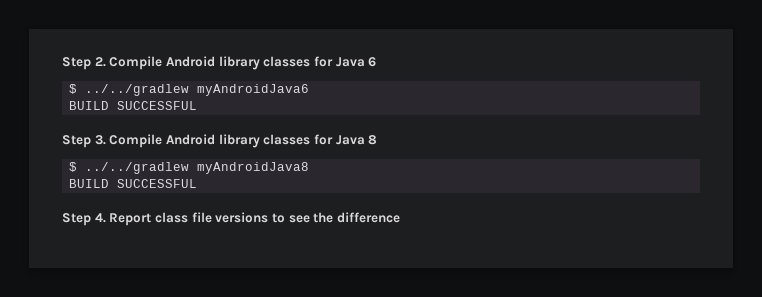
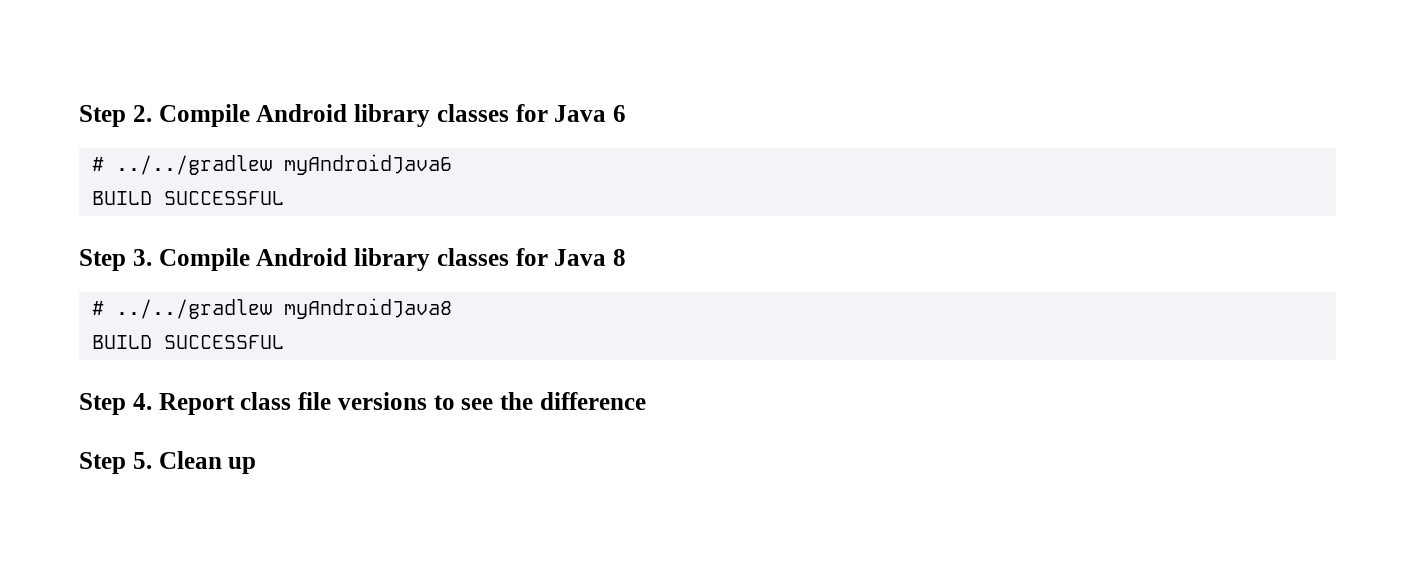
[69,84,78,94] $ -> [91,157,104,171] #
[69,162,78,172] $ -> [91,301,104,315] #
(400, 217) none -> [79,451,257,474] // Step 5. Clean up

